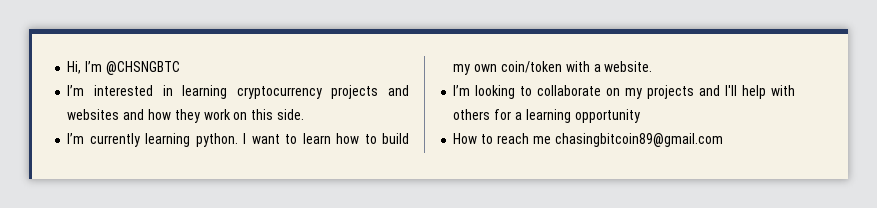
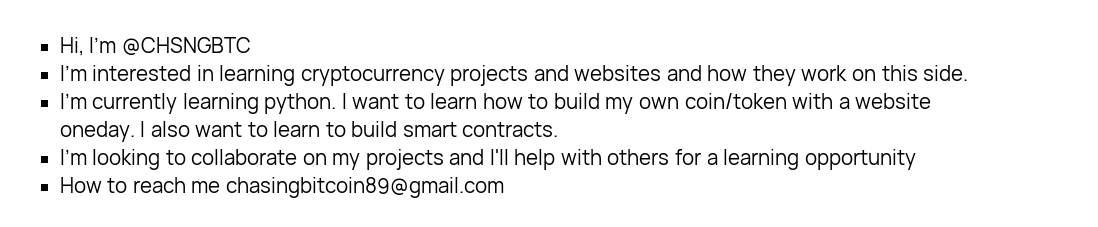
[604,61,653,72] website. -> [855,93,932,109] [59,121,559,142] website oneday. I also want to learn to build smart contracts.

